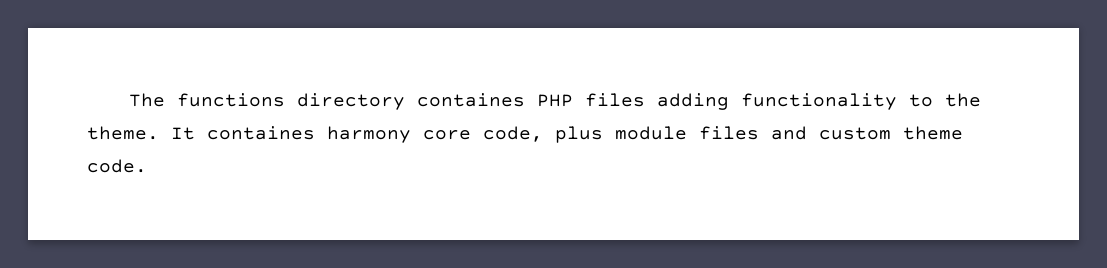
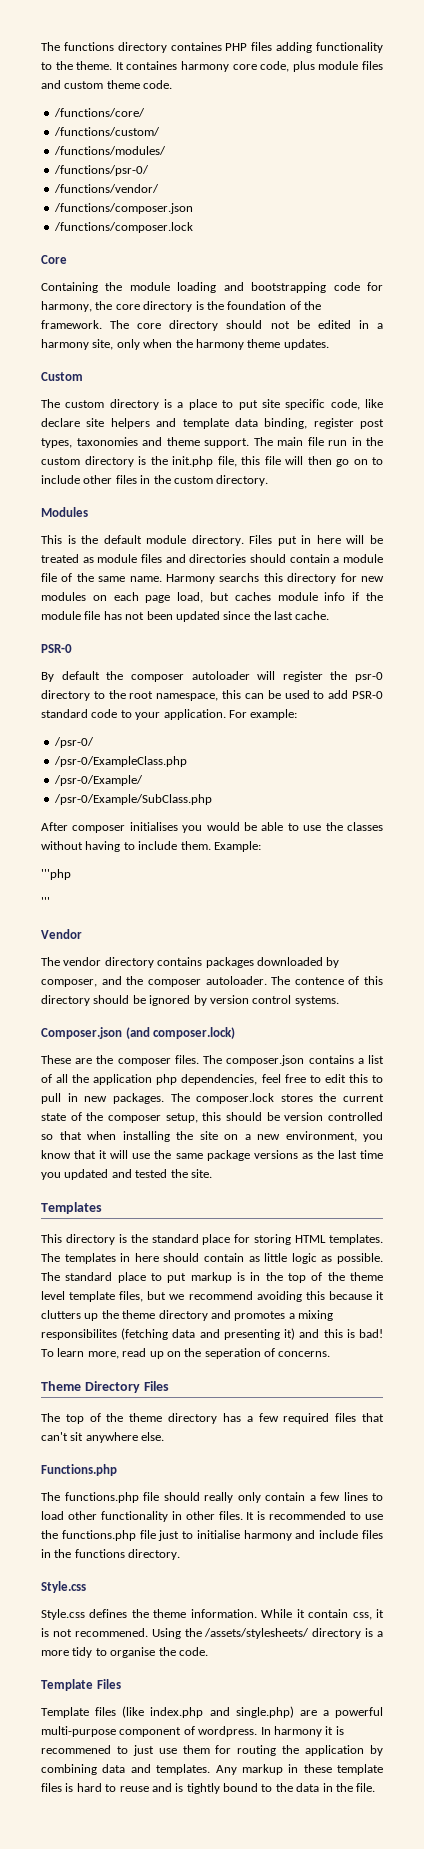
(147, 166) none -> [53,108,145,117] [53,127,160,136] [53,146,166,155] [53,165,149,176] [53,184,159,193] [53,203,193,214] [53,222,193,233] [41,255,67,264] [41,282,383,293] [41,301,321,312] [41,320,383,331] [41,339,329,350] [41,372,83,381] [41,399,384,410] [41,418,384,429] [41,437,383,448] [41,456,383,467] [41,475,269,486] [41,507,88,517] [41,535,383,546] [41,554,383,563] [41,573,384,584] [41,592,384,603] [41,611,330,622] [41,644,72,653] [41,671,383,682] [41,690,383,701] [41,709,298,720] [53,737,94,748] [53,756,187,767] [53,775,143,786] [53,794,212,805] [41,822,383,833] [41,841,261,852] [41,869,71,880] [41,897,50,906] [41,929,82,939] [41,957,340,968] [41,976,383,987] [41,995,339,1006] [41,1027,236,1039] [41,1055,385,1066] [41,1074,383,1085] [41,1093,384,1104] [41,1112,383,1123] [41,1131,383,1142] [41,1150,383,1161] [41,1169,212,1180] [41,1202,102,1214] [41,1234,383,1245] [41,1253,383,1264] [41,1272,383,1283] [41,1291,384,1302] [41,1310,333,1321] [41,1328,384,1340] [41,1348,331,1359] [41,1381,169,1393] [41,1413,384,1424] [41,1432,165,1443] [41,1464,117,1476] [41,1492,383,1503] [41,1511,383,1522] [41,1530,383,1541] [41,1549,181,1560] [41,1581,86,1593] [41,1609,385,1620] [41,1628,383,1639] [41,1647,208,1658] [41,1679,121,1691] [41,1706,383,1718] [41,1726,344,1737] [41,1745,383,1756] [41,1764,383,1775] [41,1783,376,1794] // /functions/core/ // /functions/custom/ // /functions/modules/ // /functions/psr-0/ // /functions/vendor/ // /functions/composer.json // /functions/composer.lock // Core // Containing the module loading and bootstrapping code for harmony, the core directory is the foundation of the framework. The core directory should not be edited in a harmony site, only when the harmony theme updates. // Custom // The custom directory is a place to put site specific code, like declare site helpers and template data binding, register post types, taxonomies and theme support. The main file run in the custom directory is the init.php file, this file will then go on to include other files in the custom directory. // Modules // This is the default module directory. Files put in here will be treated as module files and directories should contain a module file of the same name. Harmony searchs this directory for new modules on each page load, but caches module info if the module file has not been updated since the last cache. // PSR-0 // By default the composer autoloader will register the psr-0 directory to the root namespace, this can be used to add PSR-0 standard code to your application. For example: // /psr-0/ // /psr-0/ExampleClass.php // /psr-0/Example/ // /psr-0/Example/SubClass.php // After composer initialises you would be able to use the classes without having to include them. Example: // '''php // ''' // Vendor // The vendor directory contains packages downloaded by composer, and the composer autoloader. The contence of this directory should be ignored by version control systems. // Composer.json (and composer.lock) // These are the composer files. The composer.json contains a list of all the application php dependencies, feel free to edit this to pull in new packages. The composer.lock stores the current state of the composer setup, this should be version controlled so that when installing the site on a new environment, you know that it will use the same package versions as the last time you updated and tested the site. // Templates // This directory is the standard place for storing HTML templates. The templates in here should contain as little logic as possible. The standard place to put markup is in the top of the theme level template files, but we recommend avoiding this because it clutters up the theme directory and promotes a mixing responsibilites (fetching data and presenting it) and this is bad! To learn more, read up on the seperation of concerns. // Theme Directory Files // The top of the theme directory has a few required files that can't sit anywhere else. // Functions.php // The functions.php file should really only contain a few lines to load other functionality in other files. It is recommended to use the functions.php file just to initialise harmony and include files in the functions directory. // Style.css // Style.css defines the theme information. While it contain css, it is not recommened. Using the /assets/stylesheets/ directory is a more tidy to organise the code. // Template Files // Template files (like index.php and single.php) are a powerful multi-purpose component of wordpress. In harmony it is recommened to just use them for routing the application by combining data and templates. Any markup in these template files is hard to reuse and is tightly bound to the data in the file.

